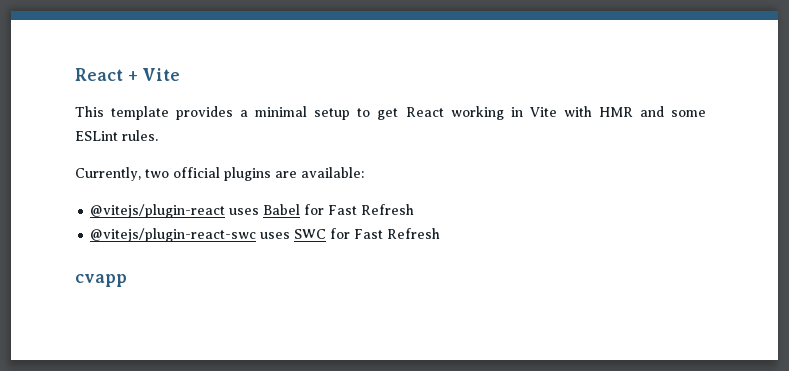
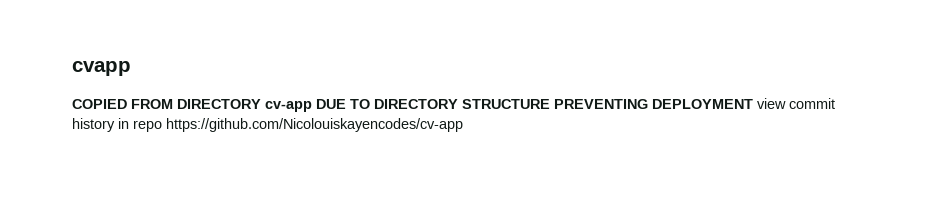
[75,68,181,81] [75,106,707,120] [75,130,158,141] [75,167,364,181] [90,204,415,218] [90,228,441,242] [75,274,127,287] React + Vite // This template provides a minimal setup to get React working in Vite with HMR and some ESLint rules. // Currently, two official plugins are available: // @vitejs/plugin-react uses Babel for Fast Refresh // @vitejs/plugin-react-swc uses SWC for Fast Refresh // cvapp -> [72,61,131,76] [72,98,835,112] [72,118,463,132] cvapp // COPIED FROM DIRECTORY cv-app DUE TO DIRECTORY STRUCTURE PREVENTING DEPLOYMENT view commit history in repo https://github.com/Nicolouiskayencodes/cv-app

